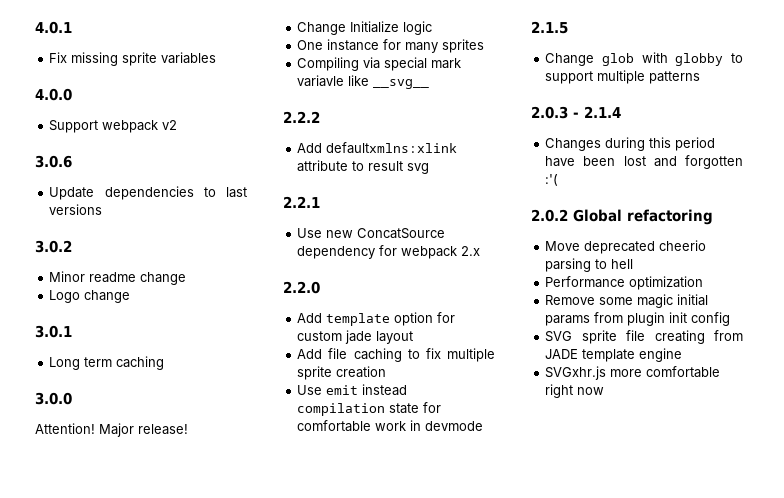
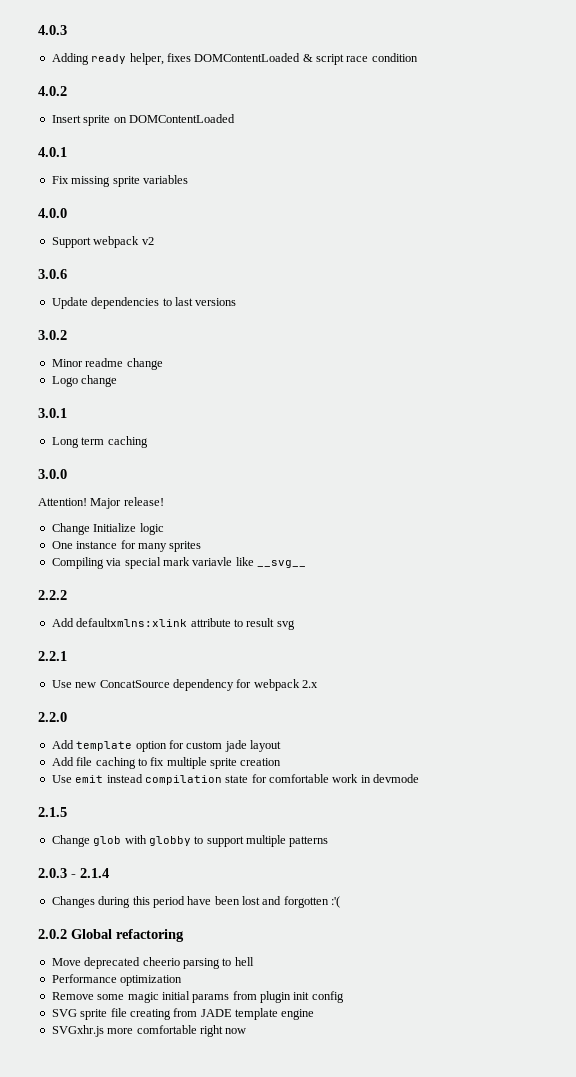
(35, 27) none -> [38,25,67,35] [51,53,418,65] [38,86,67,96] [51,114,235,126] 4.0.3 // Adding ready helper, fixes DOMContentLoaded & script race condition // 4.0.2 // Insert sprite on DOMContentLoaded //

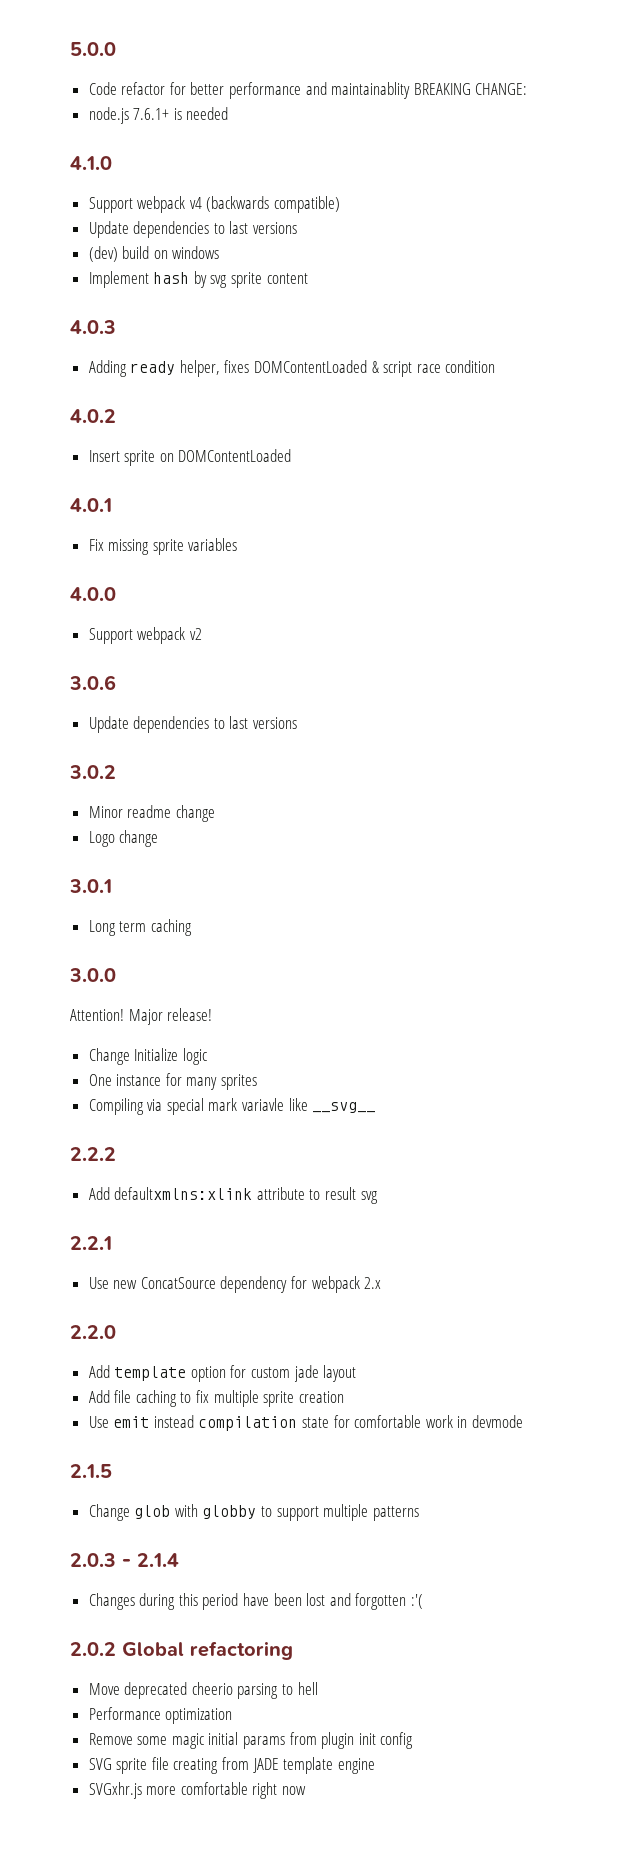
(38, 30) none -> [70,42,116,56] [88,82,528,99] [88,107,229,124] [70,156,112,170] [88,196,341,213] [88,221,298,238] [88,246,220,262] [88,271,308,288] 5.0.0 // Code refactor for better performance and maintainablity BREAKING CHANGE: // node.js 7.6.1+ is needed // 4.1.0 // Support webpack v4 (backwards compatible) // Update dependencies to last versions // (dev) build on windows // Implement hash by svg sprite content //

